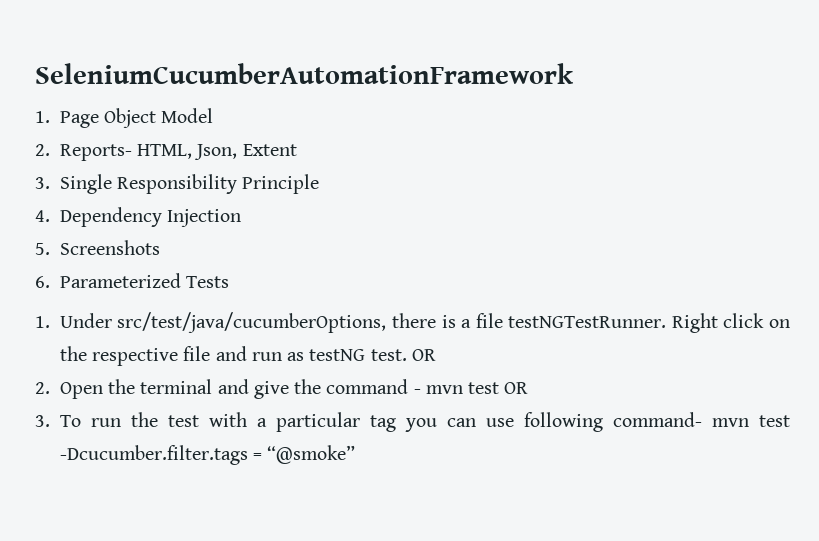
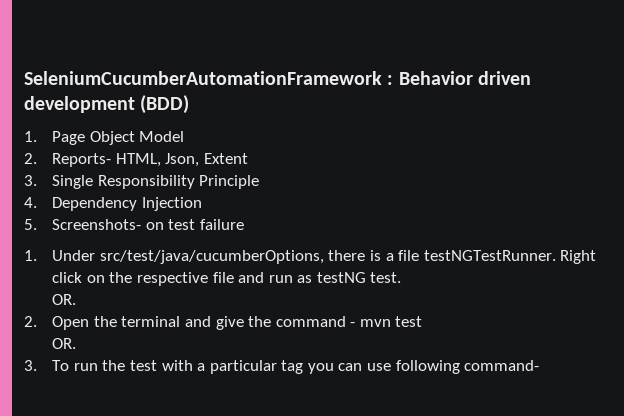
(574, 73) none -> [387,71,531,85] [24,95,190,114] : Behavior driven development (BDD)
[59,240,160,255] [35,273,230,288] Screenshots // 6. Parameterized Tests -> [52,219,244,230] Screenshots- on test failure
[411,349,436,361] OR -> [52,294,77,305] // OR.
[504,382,529,394] OR -> [52,338,77,349] // OR.
[711,415,790,427] [59,445,356,465] mvn test -Dcucumber.filter.tags = “@smoke” -> (540, 365) none

